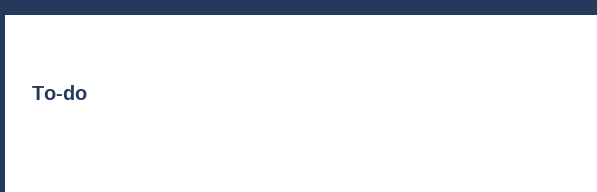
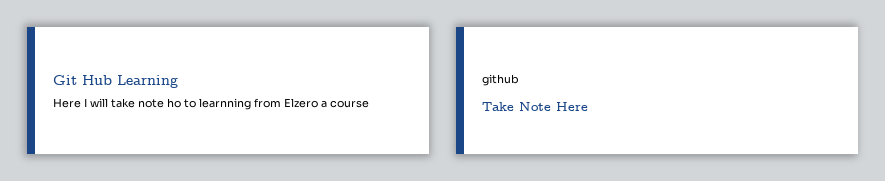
[32,85,87,100] To-do -> [53,75,178,88] [53,98,369,110] [482,74,519,86] [482,102,588,111] Git Hub Learning // Here I will take note ho to learnning from Elzero a course github // Take Note Here

